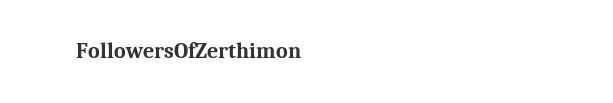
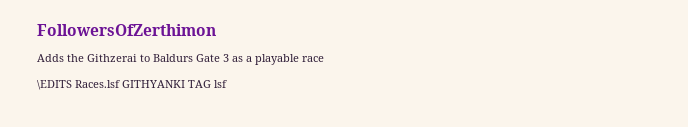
(301, 50) none -> [37,54,324,65] [37,80,227,90] // Adds the Githzerai to Baldurs Gate 3 as a playable race // \EDITS Races.lsf GITHYANKI TAG lsf

